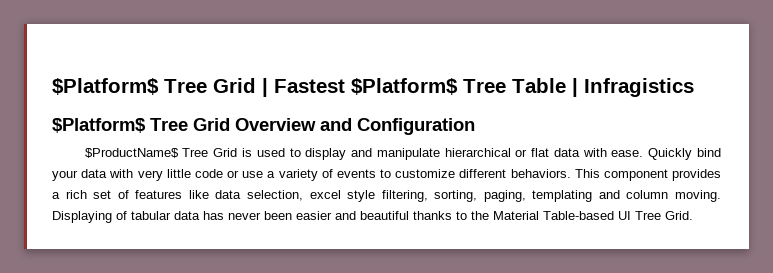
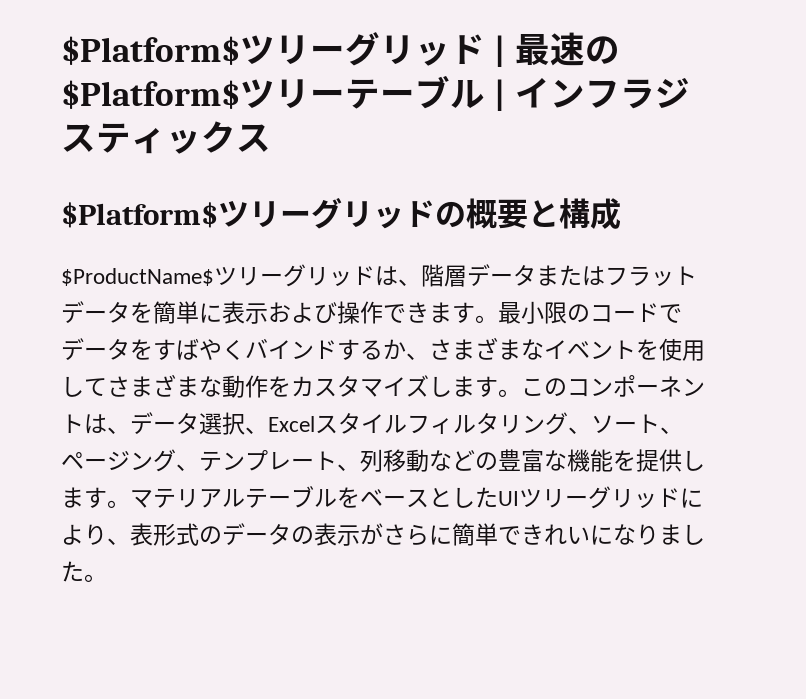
[52,78,694,97] [52,118,475,135] [84,148,722,160] [52,169,721,181] [52,190,721,202] [52,211,693,223] $Platform$ Tree Grid | Fastest $Platform$ Tree Table | Infragistics // $Platform$ Tree Grid Overview and Configuration // $ProductName$ Tree Grid is used to display and manipulate hierarchical or flat data with ease. Quickly bind your data with very little code or use a variety of events to customize different behaviors. This component provides a rich set of features like data selection, excel style filtering, sorting, paging, templating and column moving. Displaying of tabular data has never been easier and beautiful thanks to the Material Table-based UI Tree Grid. -> [61,32,620,67] [61,75,690,111] [61,121,271,154] [61,198,621,229] [61,264,697,287] [61,301,682,324] [61,337,705,361] [61,374,705,398] [61,412,683,435] [61,449,705,472] [61,486,703,509] [61,523,705,546] [61,561,107,582] $Platform$ツリーグリッド | 最速の$Platform$ツリーテーブル | インフラジスティックス // $Platform$ツリーグリッドの概要と構成 // $ProductName$ツリーグリッドは、階層データまたはフラットデータを簡単に表示および操作できます。最小限のコードでデータをすばやくバインドするか、さまざまなイベントを使用してさまざまな動作をカスタマイズします。このコンポーネントは、データ選択、Excelスタイルフィルタリング、ソート、ページング、テンプレート、列移動などの豊富な機能を提供します。マテリアルテーブルをベースとしたUIツリーグリッドにより、表形式のデータの表示がさらに簡単できれいになりました。

